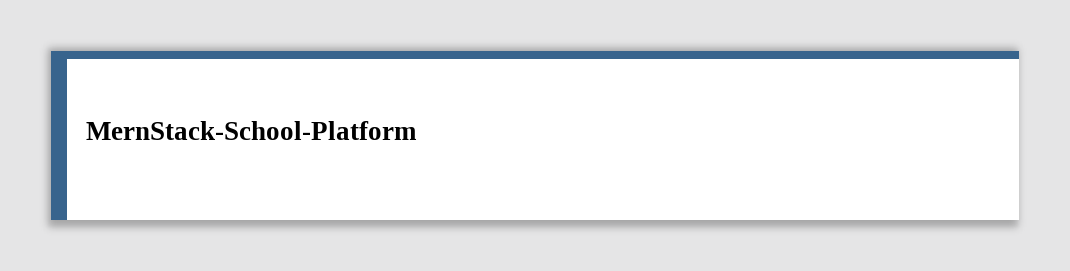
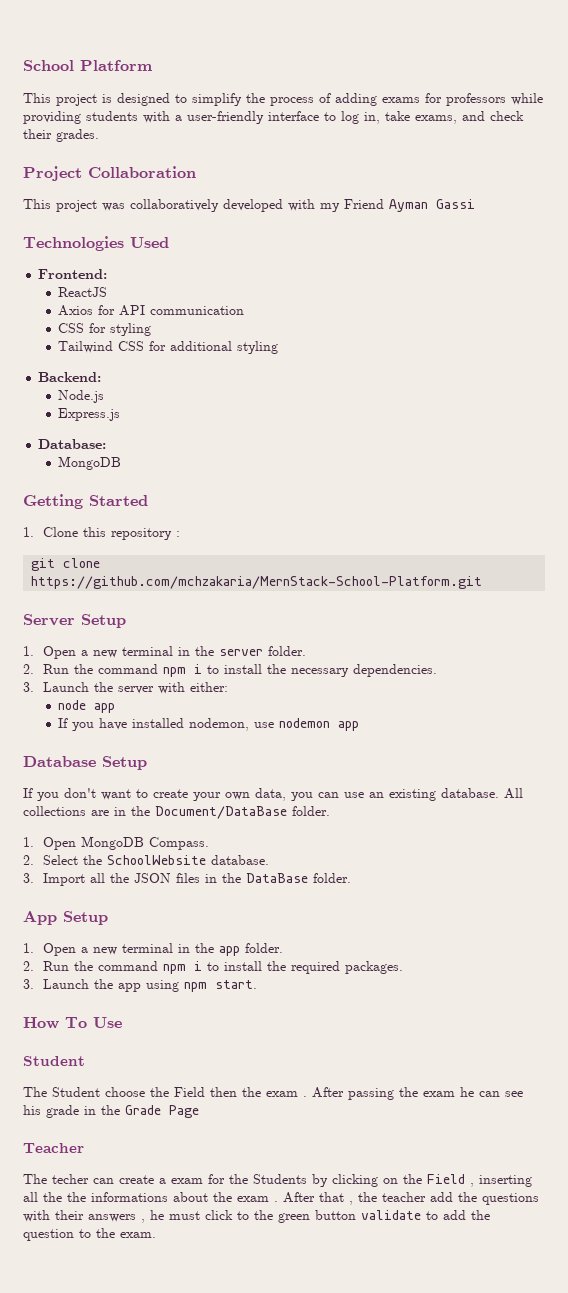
[86,121,417,140] MernStack-School-Platform -> [23,60,152,71] [23,93,543,106] [23,111,524,124] [23,129,99,142] [23,166,196,181] [23,199,475,212] [23,236,169,251] [38,269,108,279] [58,287,108,297] [58,305,245,316] [58,323,152,336] [58,341,279,354] [38,372,102,382] [58,390,105,403] [58,408,121,421] [38,439,107,449] [58,456,122,470] [23,494,148,509] [23,527,180,540] [31,558,101,571] [31,576,483,589] [23,614,126,628] [23,646,306,659] [23,664,437,677] [23,682,228,694] [58,700,116,713] [58,718,360,731] [23,756,147,770] [23,788,523,801] [23,806,330,819] [23,836,209,850] [23,855,269,865] [23,873,351,886] [23,911,108,925] [23,943,283,956] [23,961,403,974] [23,979,257,992] [23,1017,122,1029] [23,1056,85,1066] [23,1087,523,1100] [23,1105,199,1118] [23,1143,84,1153] [23,1174,532,1187] [23,1192,539,1205] [23,1210,490,1223] [23,1228,156,1241] School Platform // This project is designed to simplify the process of adding exams for professors while providing students with a user-friendly interface to log in, take exams, and check their grades. // Project Collaboration // This project was collaboratively developed with my Friend Ayman Gassi // Technologies Used // Frontend: // ReactJS // Axios for API communication // CSS for styling // Tailwind CSS for additional styling // Backend: // Node.js // Express.js // Database: // MongoDB // Getting Started // 1. Clone this repository : // git clone https://github.com/mchzakaria/MernStack-School-Platform.git // Server Setup // 1. Open a new terminal in the server folder. // 2. Run the command npm i to install the necessary dependencies. // 3. Launch the server with either: // node app // If you have installed nodemon, use nodemon app // Database Setup // If you don't want to create your own data, you can use an existing database. All collections are in the Document/DataBase folder. // 1. Open MongoDB Compass. // 2. Select the SchoolWebsite database. // 3. Import all the JSON files in the DataBase folder. // App Setup // 1. Open a new terminal in the app folder. // 2. Run the command npm i to install the required packages. // 3. Launch the app using npm start. // How To Use // Student // The Student choose the Field then the exam . After passing the exam he can see his grade in the Grade Page // Teacher // The techer can create a exam for the Students by clicking on the Field , inserting all the the informations about the exam . After that , the teacher add the questions with their answers , he must click to the green button validate to add the question to the exam.

